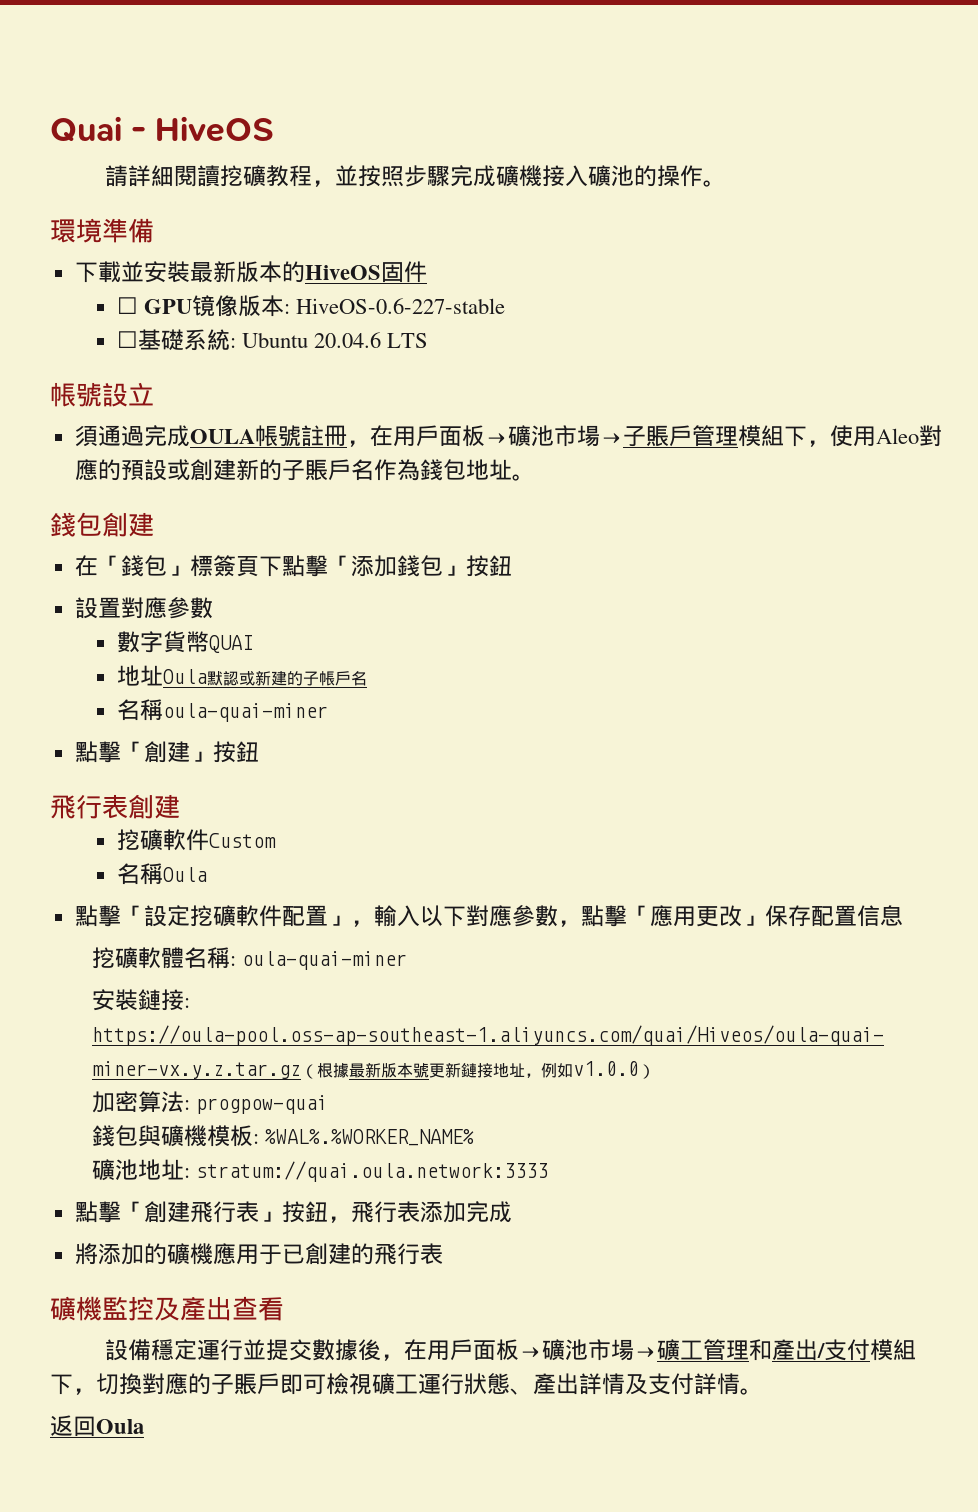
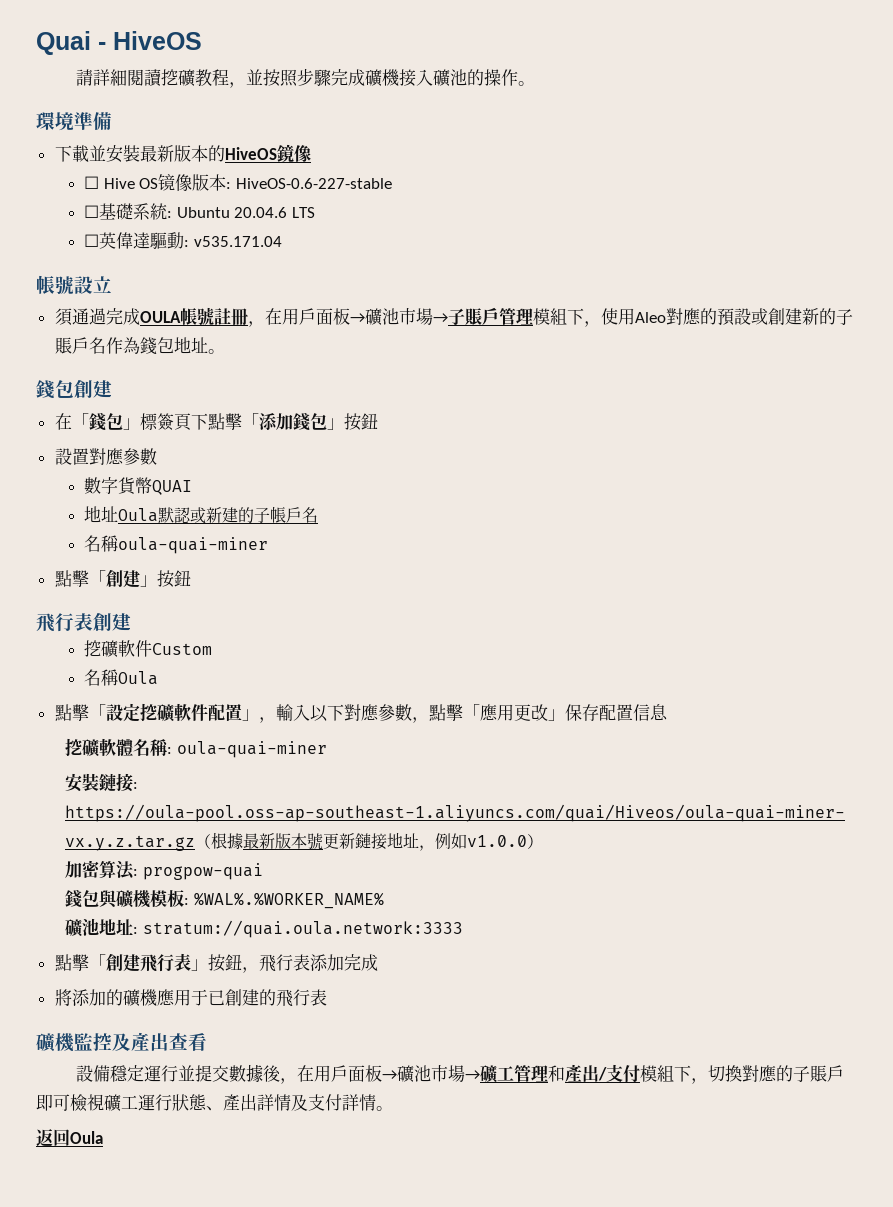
[380,261,427,283] [117,297,193,314] 固件 // ☐ GPU -> [276,144,311,162] [84,176,159,189] 鏡像 // ☐ Hive OS
(429, 340) none -> [84,232,282,250] // ☐英偉達驅動: v535.171.04

